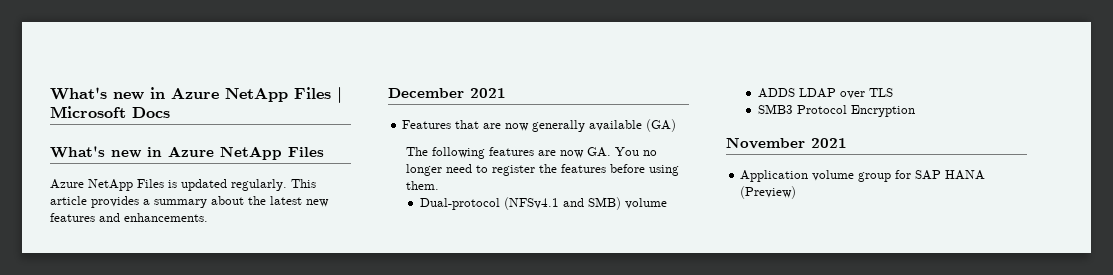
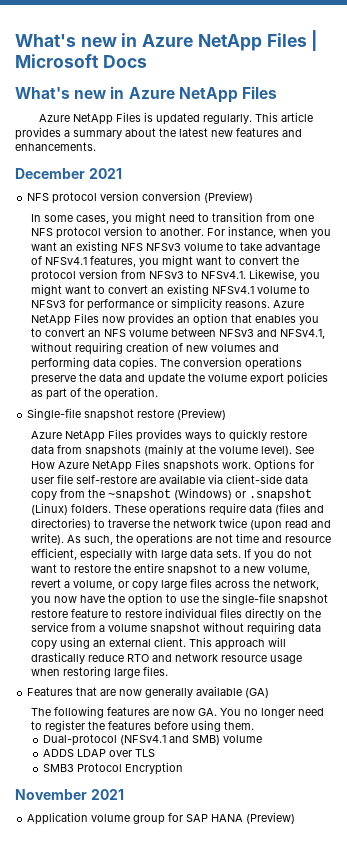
(506, 93) none -> [27,191,254,204] [31,212,315,224] [31,226,332,239] [31,241,321,253] [31,255,300,267] [31,269,321,282] [31,284,311,296] [31,298,305,311] [31,313,320,326] [31,328,326,339] [31,342,280,355] [31,357,303,370] [31,372,329,385] [31,387,159,400] [27,408,227,421] [31,429,308,442] [31,444,315,457] [31,459,315,472] [31,474,309,484] [31,488,313,501] [31,503,325,516] [31,518,332,531] [31,533,332,546] [31,548,313,561] [31,563,311,576] [31,578,320,591] [31,593,329,606] [31,608,322,620] [31,622,322,635] [31,637,287,650] [31,652,303,664] [31,666,169,678] // NFS protocol version conversion (Preview) // In some cases, you might need to transition from one NFS protocol version to another. For instance, when you want an existing NFS NFSv3 volume to take advantage of NFSv4.1 features, you might want to convert the protocol version from NFSv3 to NFSv4.1. Likewise, you might want to convert an existing NFSv4.1 volume to NFSv3 for performance or simplicity reasons. Azure NetApp Files now provides an option that enables you to convert an NFS volume between NFSv3 and NFSv4.1, without requiring creation of new volumes and performing data copies. The conversion operations preserve the data and update the volume export policies as part of the operation. // Single-file snapshot restore (Preview) // Azure NetApp Files provides ways to quickly restore data from snapshots (mainly at the volume level). See How Azure NetApp Files snapshots work. Options for user file self-restore are available via client-side data copy from the ~snapshot (Windows) or .snapshot (Linux) folders. These operations require data (files and directories) to traverse the network twice (upon read and write). As such, the operations are not time and resource efficient, especially with large data sets. If you do not want to restore the entire snapshot to a new volume, revert a volume, or copy large files across the network, you now have the option to use the single-file snapshot restore feature to restore individual files directly on the service from a volume snapshot without requiring data copy using an external client. This approach will drastically reduce RTO and network resource usage when restoring large files.

